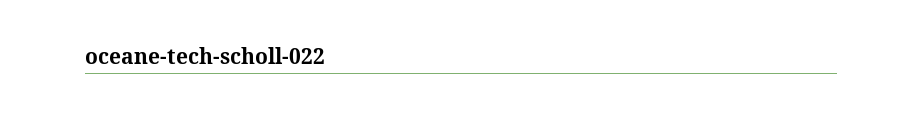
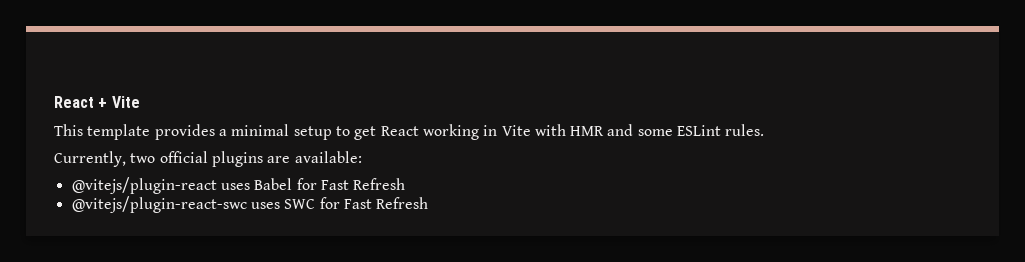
[85,47,325,64] oceane-tech-scholl-022 -> [54,96,140,108] [54,124,765,140] [54,151,362,167] [71,177,406,194] [71,196,429,213] React + Vite // This template provides a minimal setup to get React working in Vite with HMR and some ESLint rules. // Currently, two official plugins are available: // @vitejs/plugin-react uses Babel for Fast Refresh // @vitejs/plugin-react-swc uses SWC for Fast Refresh

